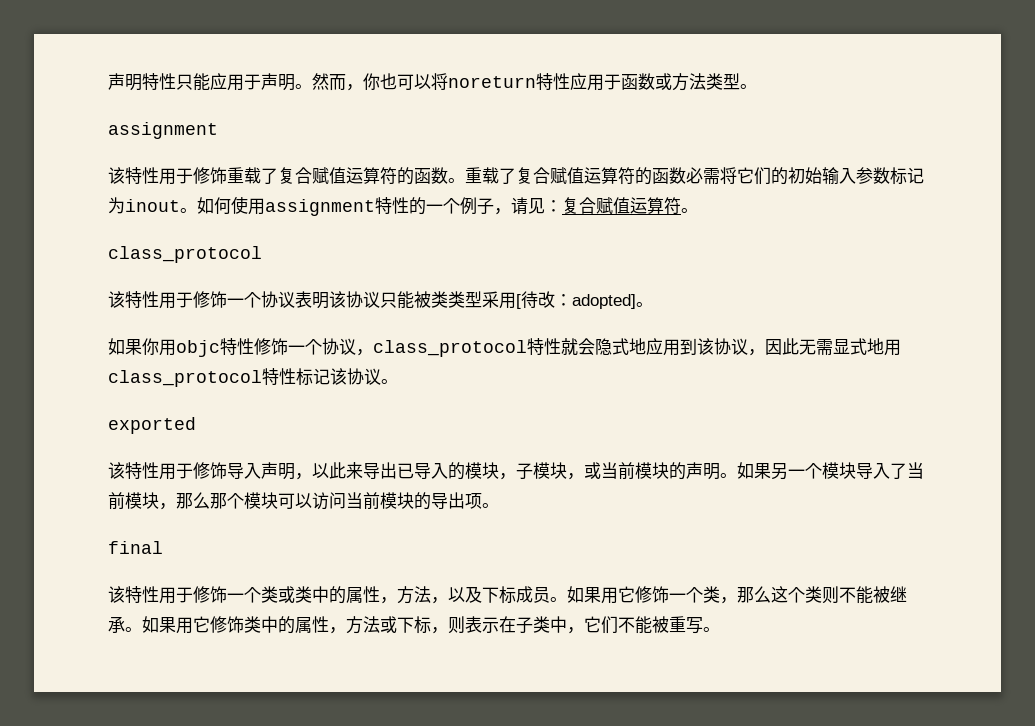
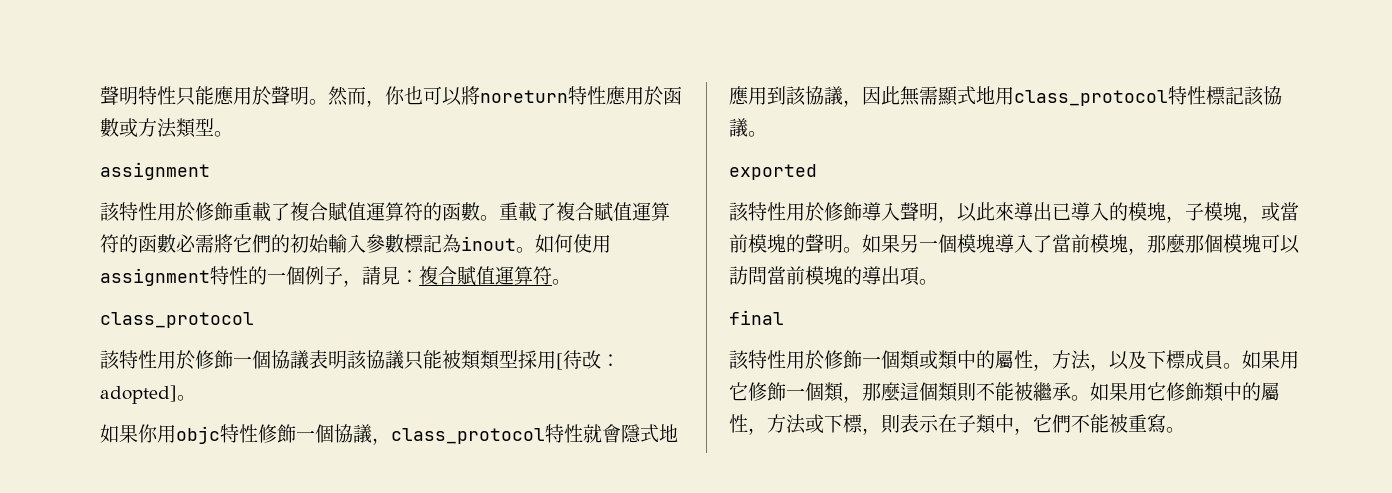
[108,73,125,90] 声 -> [100,86,119,105] 聲
[210,73,278,91] 应用于声 -> [214,86,290,106] 應用於聲
[431,73,448,90] 将 -> [461,86,480,105] 將
[570,73,757,91] [108,122,218,139] [108,167,924,185] [108,197,125,214] 应用于函数或方法类型。 // assignment // 该特性用于修饰重载了复合赋值运算符的函数。重载了复合赋值运算符的函数必需将它们的初始输入参数标记为 -> [606,86,682,106] [100,118,233,138] [100,162,210,180] [100,202,670,222] [100,234,461,253] 應用於函數或方法類型。 // assignment // 該特性用於修飾重載了複合賦值運算符的函數。重載了複合賦值運算符的函數必需將它們的初始輸入參數標記為
[443,197,698,215] [108,246,262,263] [108,291,499,309] 个例子，请见：复合赋值运算符。 // class_protocol // 该特性用于修饰一个协议表明该协议只能被类类型采 -> [286,266,571,287] [100,312,254,328] [100,350,537,370] 個例子，請見：複合賦值運算符。 // class_protocol // 該特性用於修飾一個協議表明該協議只能被類類型採
[271,338,356,355] 饰一个协议 -> [277,424,372,443] 飾一個協議
[578,338,850,356] 会隐式地应用到该协议，因此无需显 -> [602,424,678,443] [729,86,958,107] 會隱式地應用到該協議，因此無需顯
[296,368,381,386] 标记该协议 -> [1206,86,1282,106] [729,118,748,137] 標記該協議
[108,462,924,480] [108,492,499,510] [108,541,163,554] [108,586,363,604] 该特性用于修饰导入声明，以此来导出已导入的模块，子模块，或当前模块的声明。如果另一个模块导入了当前模块，那么那个模块可以访问当前模块的导出项。 // final // 该特性用于修饰一个类或类中的属 -> [729,202,1299,223] [729,234,1300,255] [729,266,938,286] [729,310,784,325] [729,350,1014,370] 該特性用於修飾導入聲明，以此來導出已導入的模塊，子模塊，或當前模塊的聲明。如果另一個模塊導入了當前模塊，那麼那個模塊可以訪問當前模塊的導出項。 // final // 該特性用於修飾一個類或類中的屬
[499,586,907,604] 标成员。如果用它修饰一个类，那么这个类则不能被继 -> [1166,350,1299,370] [729,382,1052,403] 標成員。如果用它修飾一個類，那麼這個類則不能被繼
[227,616,312,634] 饰类中的属 -> [1185,382,1280,402] 飾類中的屬
[414,616,465,634] 标，则 -> [843,414,900,435] 標，則
[533,616,618,634] 类中，它们 -> [976,414,1071,435] 類中，它們
[686,617,703,634] 写 -> [1147,414,1166,433] 寫

